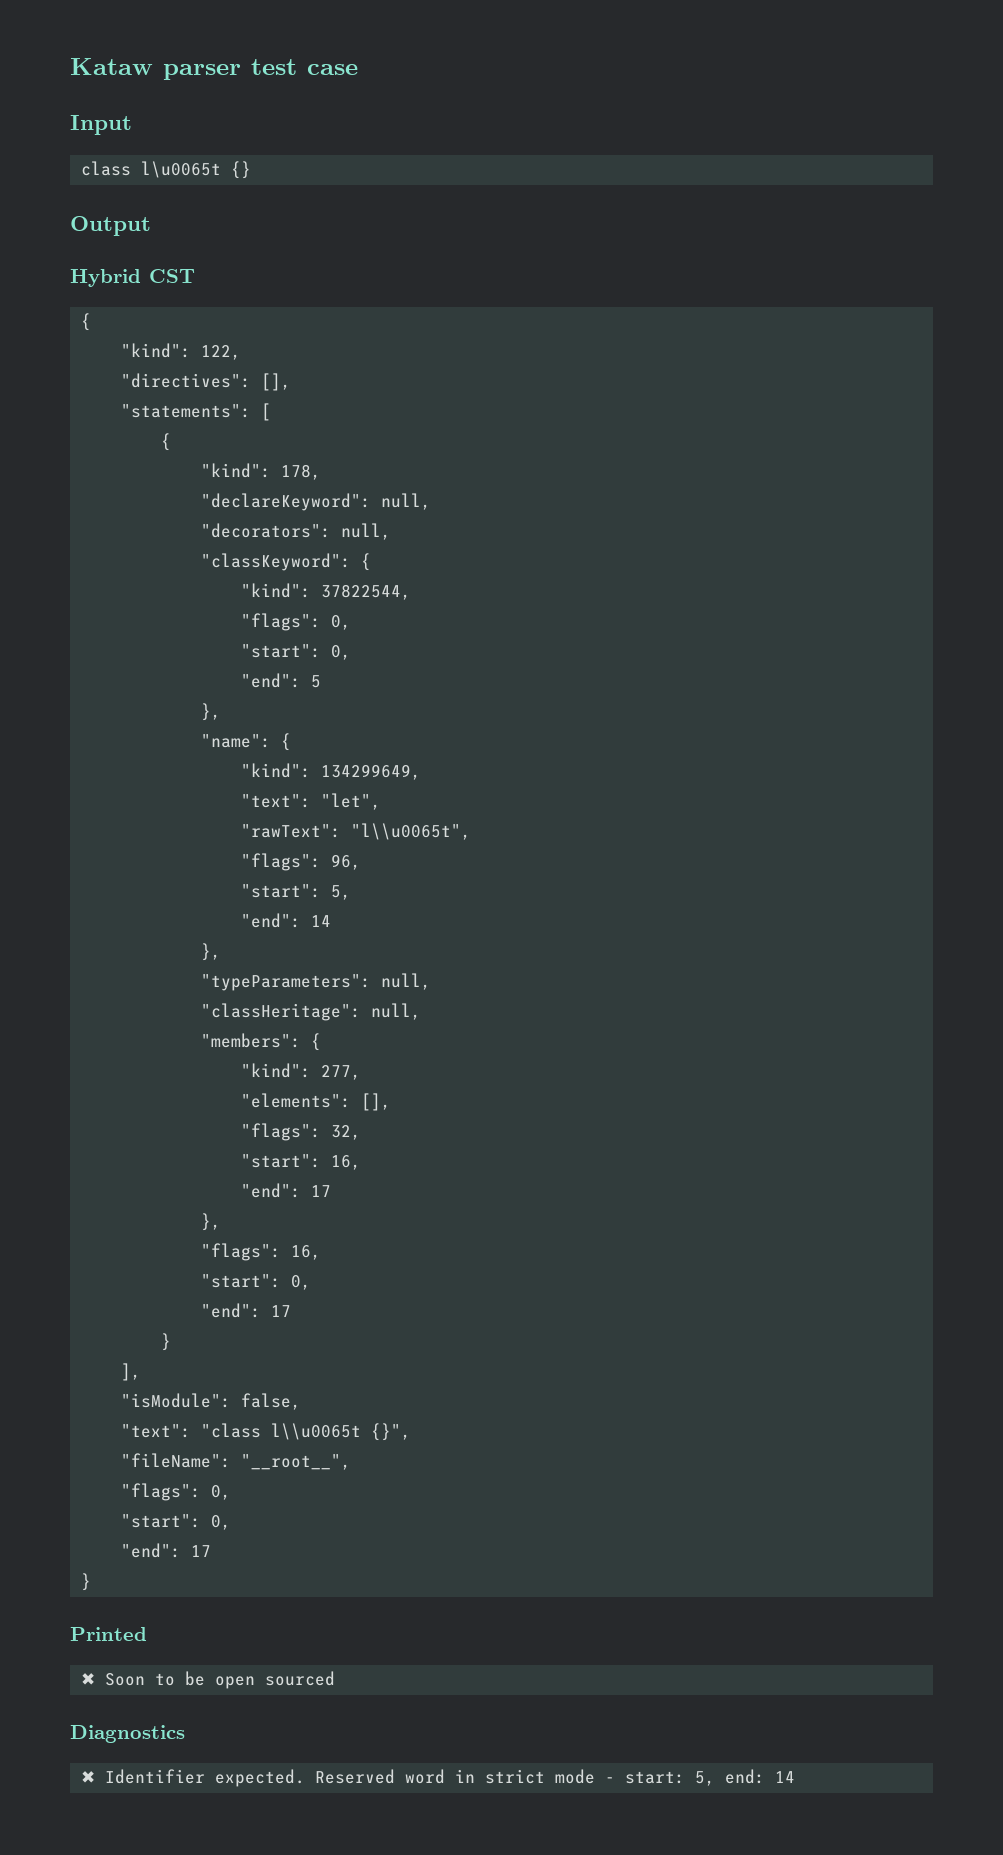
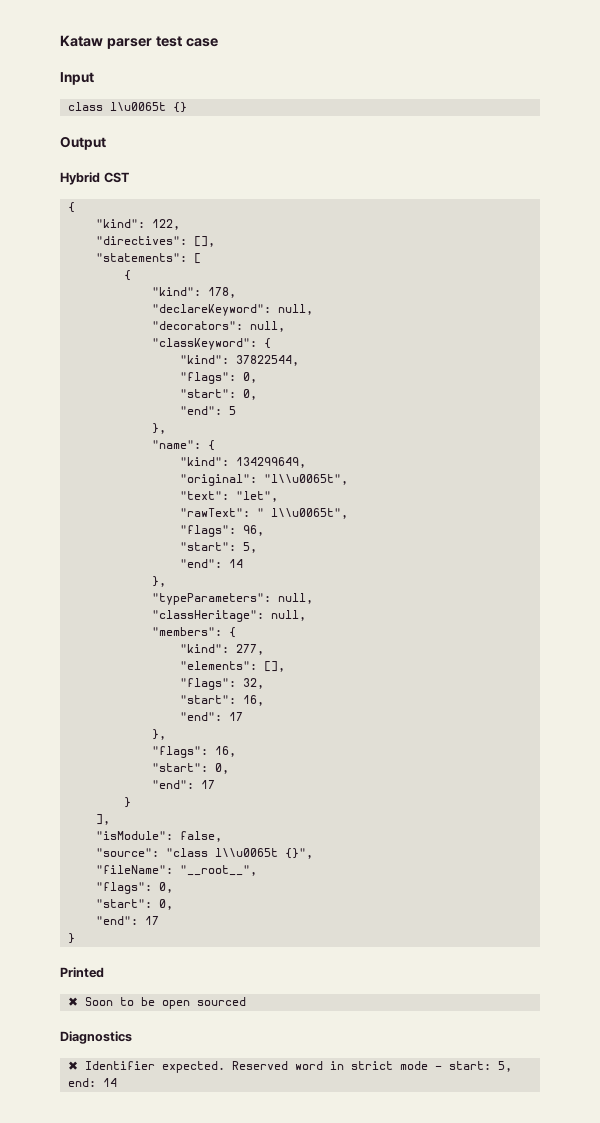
(421, 772) none -> [179,474,348,486] // "original": "l\\u0065t",
[350,823,471,840] "l\\u0065t", -> [256,508,348,519] " l\\u0065t",
[120,1424,191,1438] "text": -> [95,848,159,857] "source":

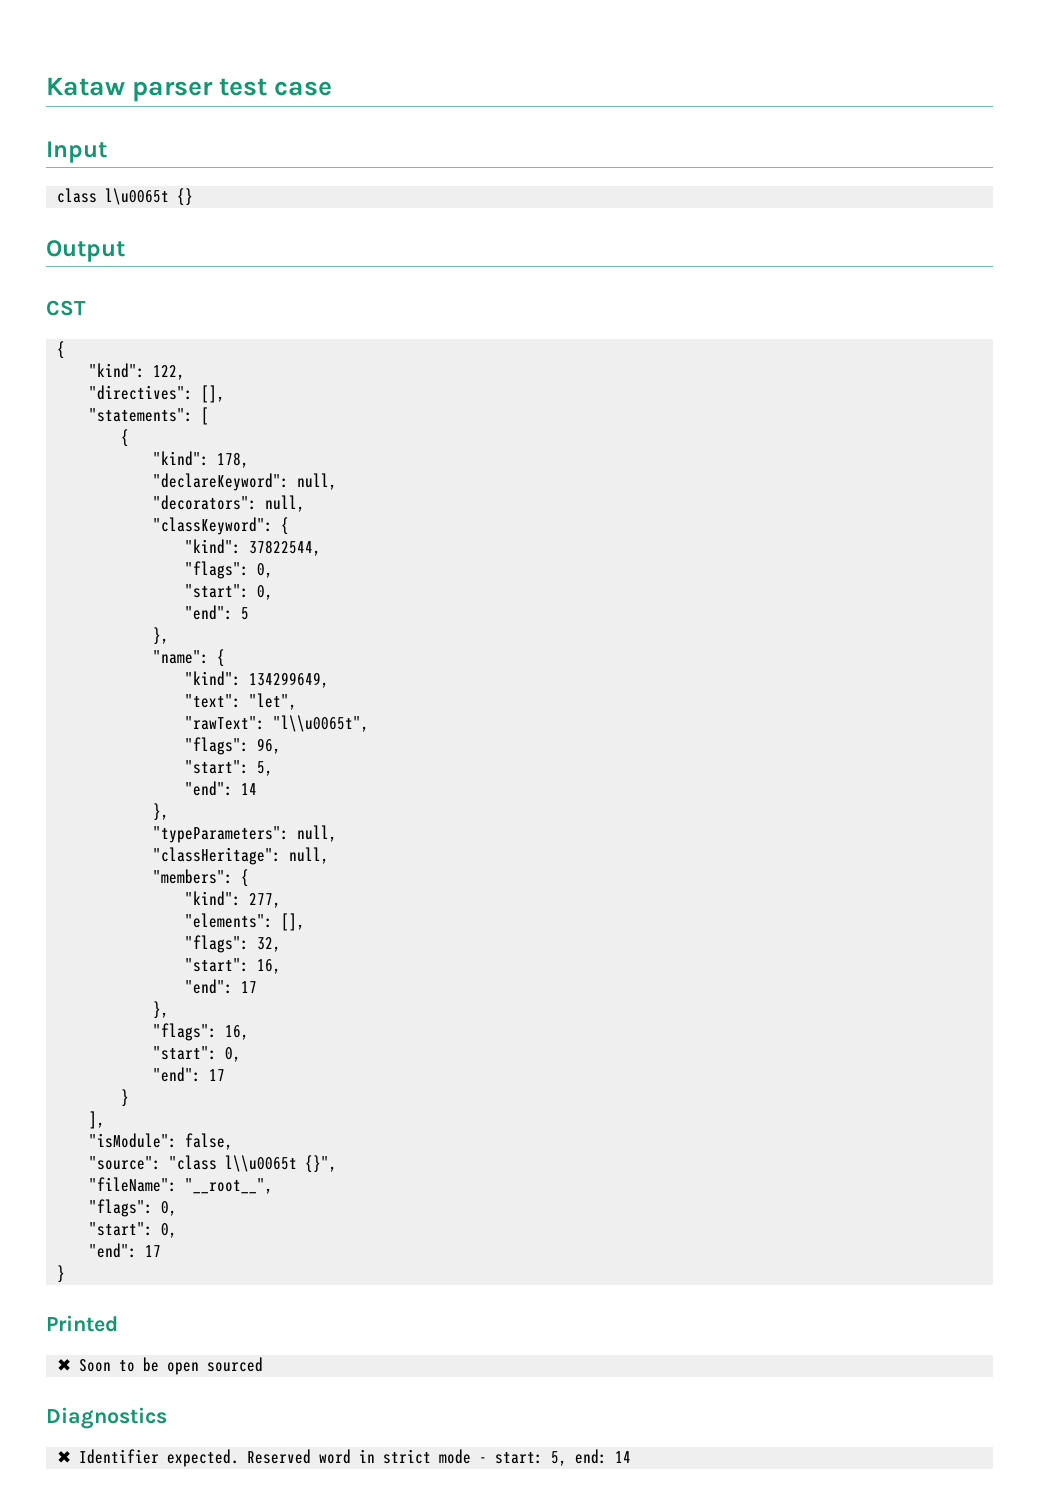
[60,172,100,185] Hybrid -> (125, 251) none
[179,474,348,486] // "original": "l\\u0065t", -> (330, 680) none
[256,508,348,519] " l\\u0065t", -> [273,715,370,732] "l\\u0065t",

